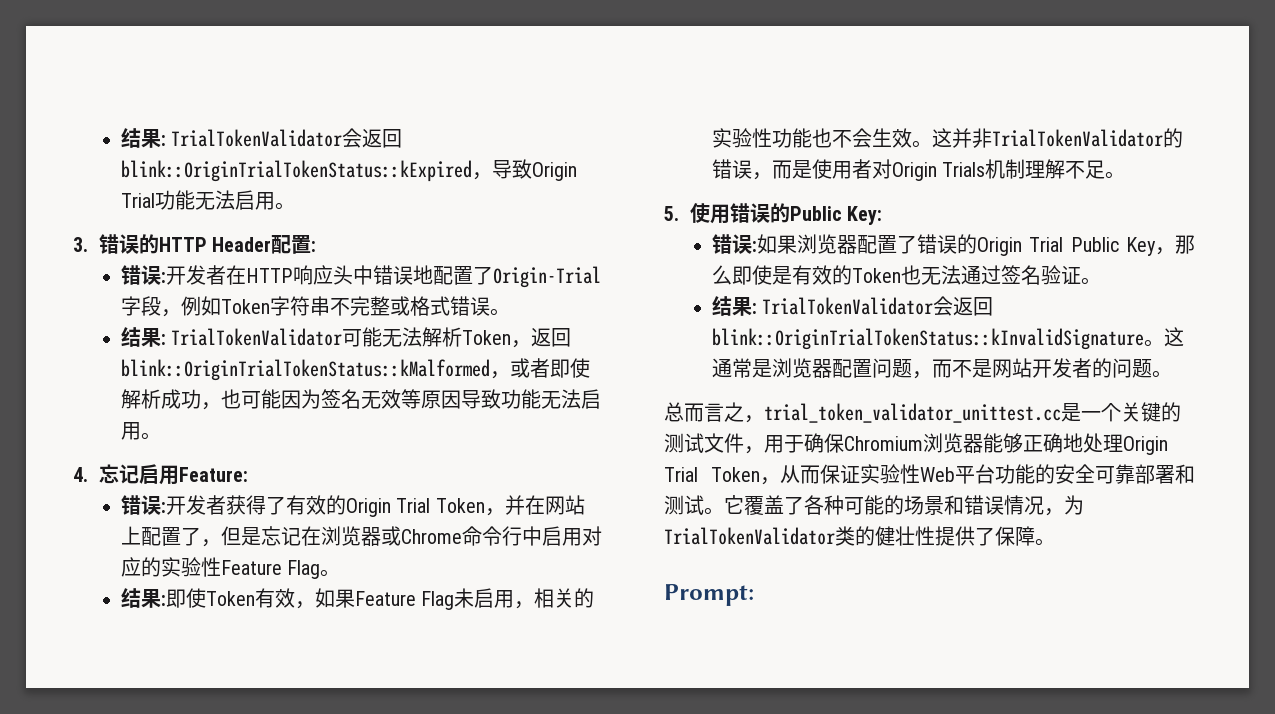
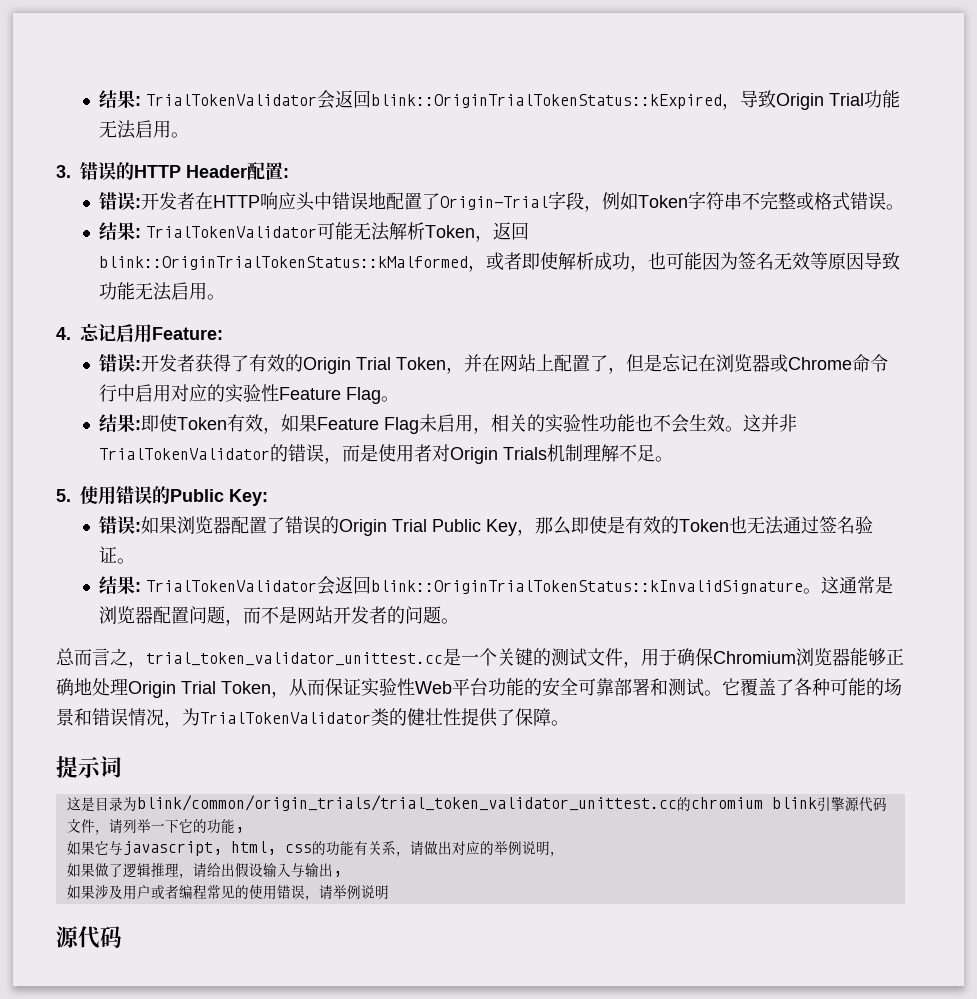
[664,584,754,606] Prompt: -> [56,756,122,778] [66,795,887,812] [66,818,244,835] [66,840,564,857] [66,862,342,879] [66,884,389,901] [56,926,122,949] 提示词 // 这是目录为blink/common/origin_trials/trial_token_validator_unittest.cc的chromium blink引擎源代码文件，请列举一下它的功能, // 如果它与javascript, html, css的功能有关系，请做出对应的举例说明， // 如果做了逻辑推理，请给出假设输入与输出, // 如果涉及用户或者编程常见的使用错误，请举例说明 // 源代码

